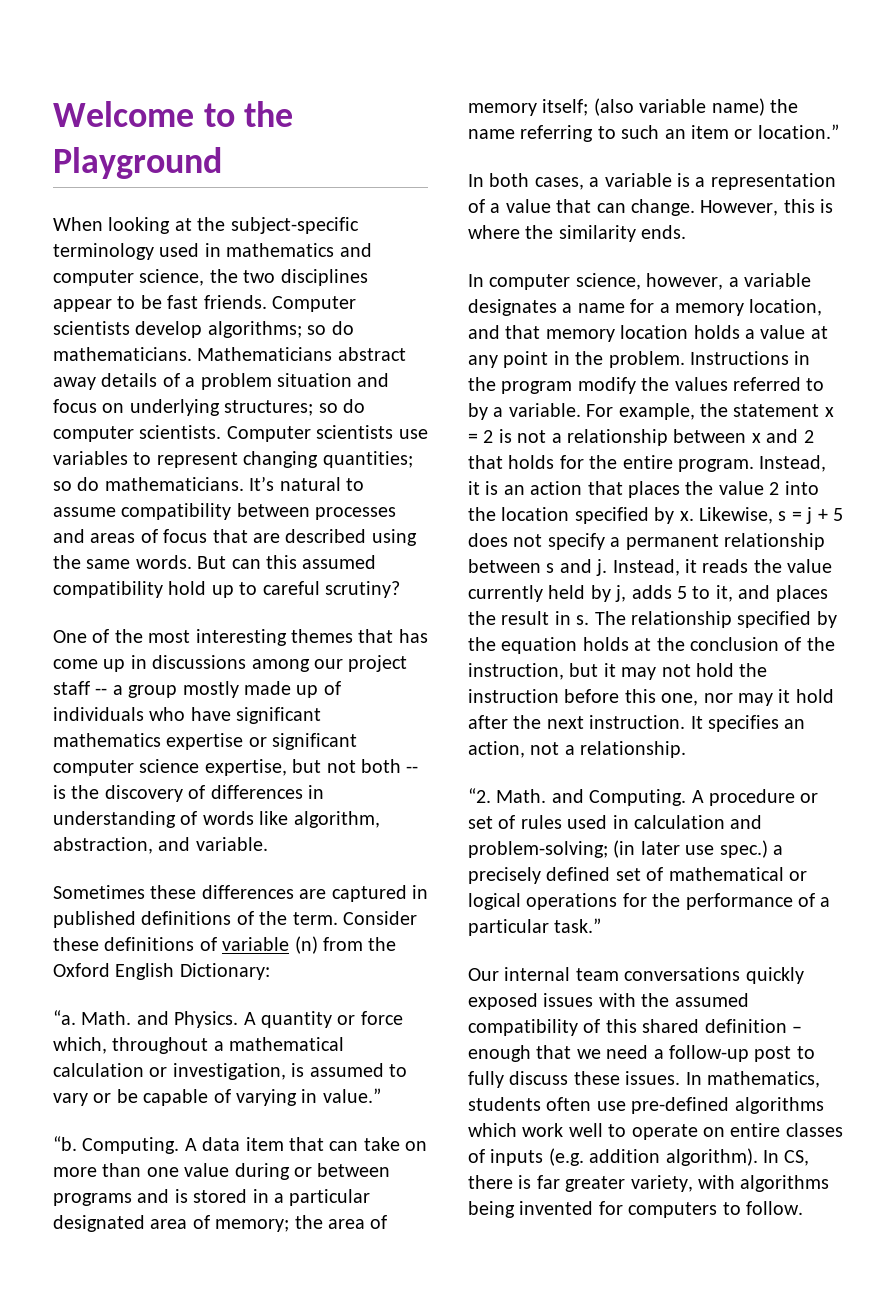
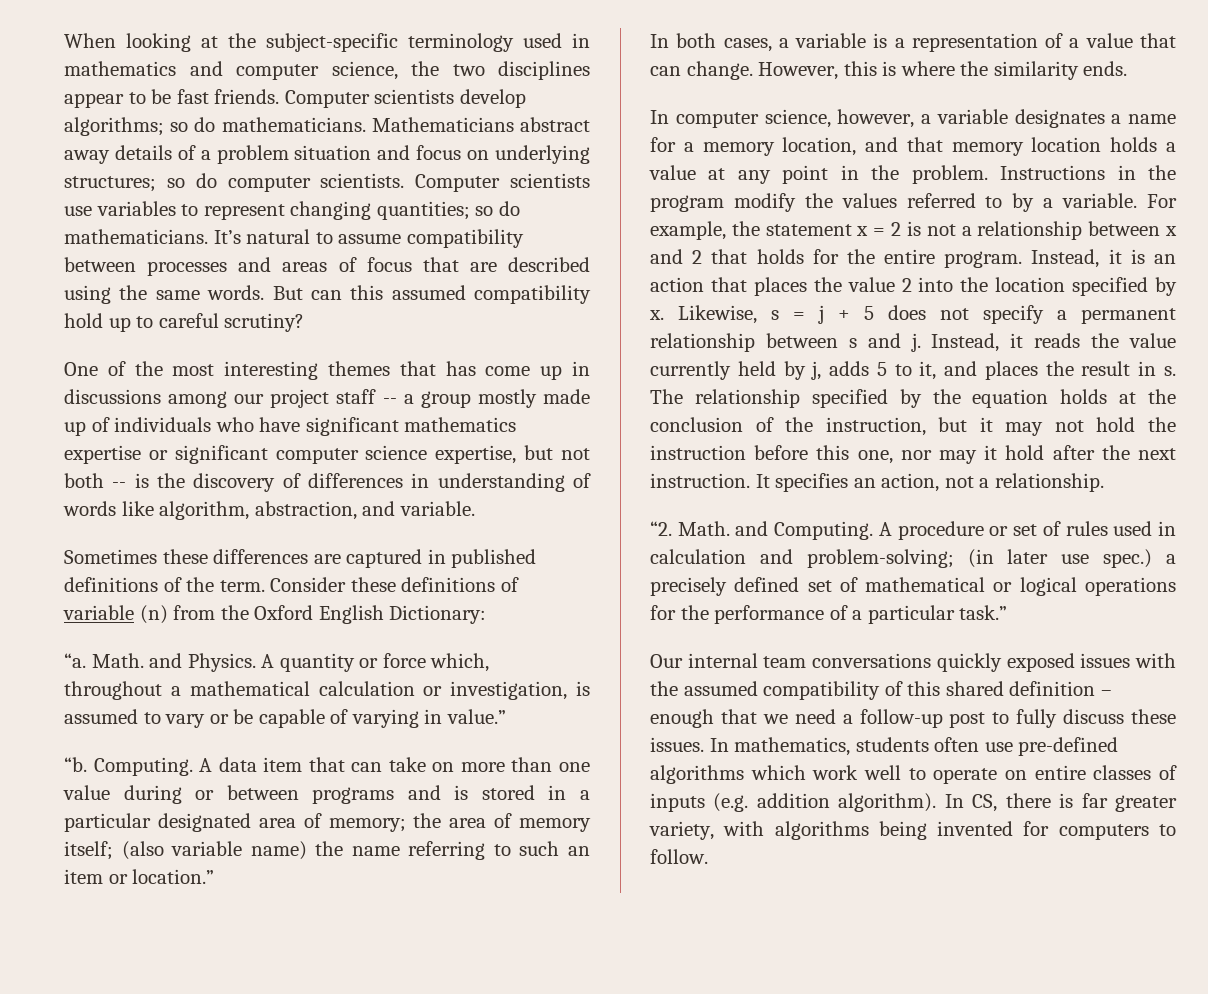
[53,101,294,127] [53,147,222,179] Welcome to the Playground // -> (64, 40) none

